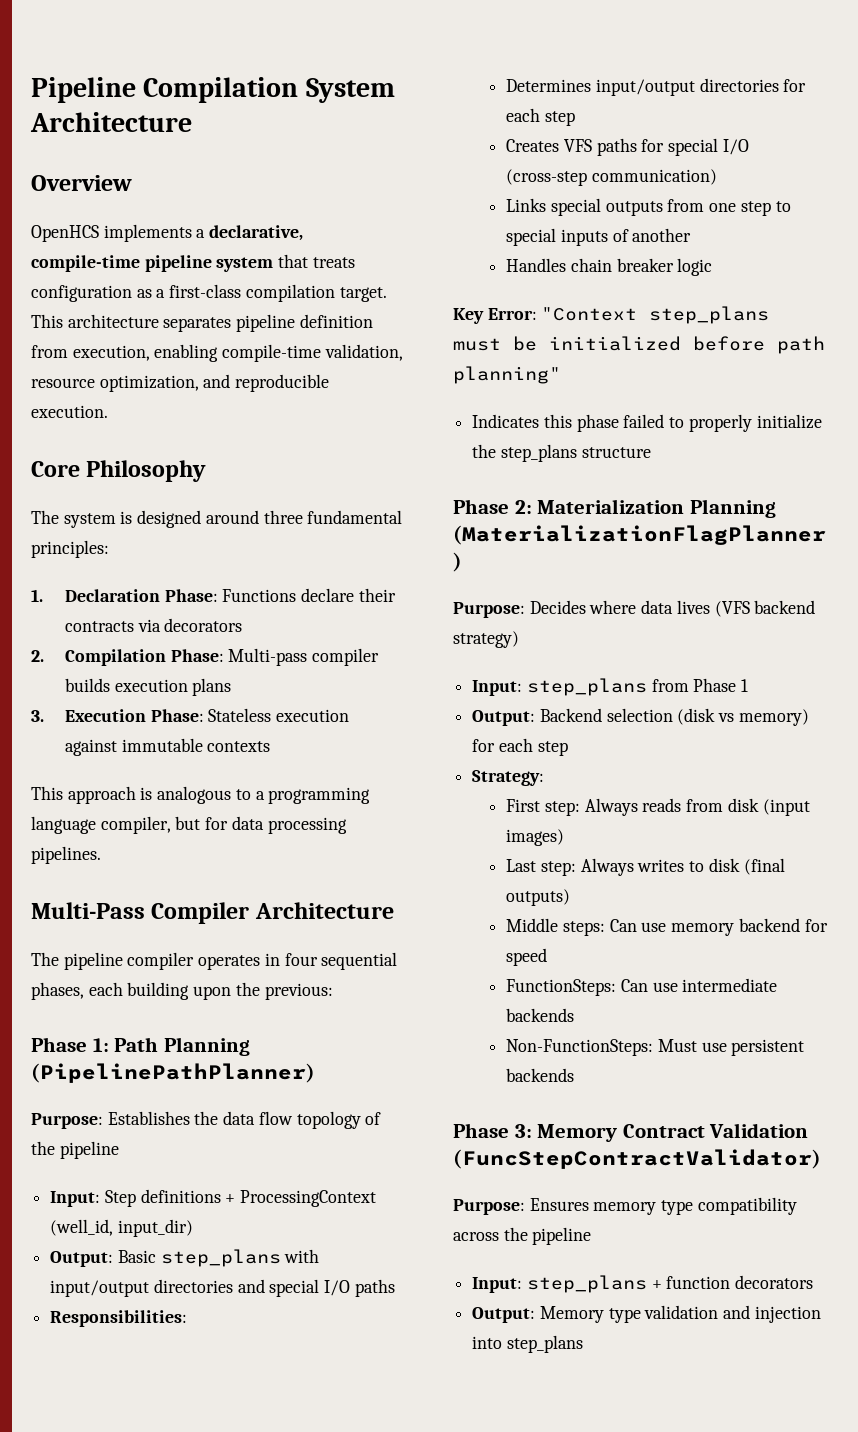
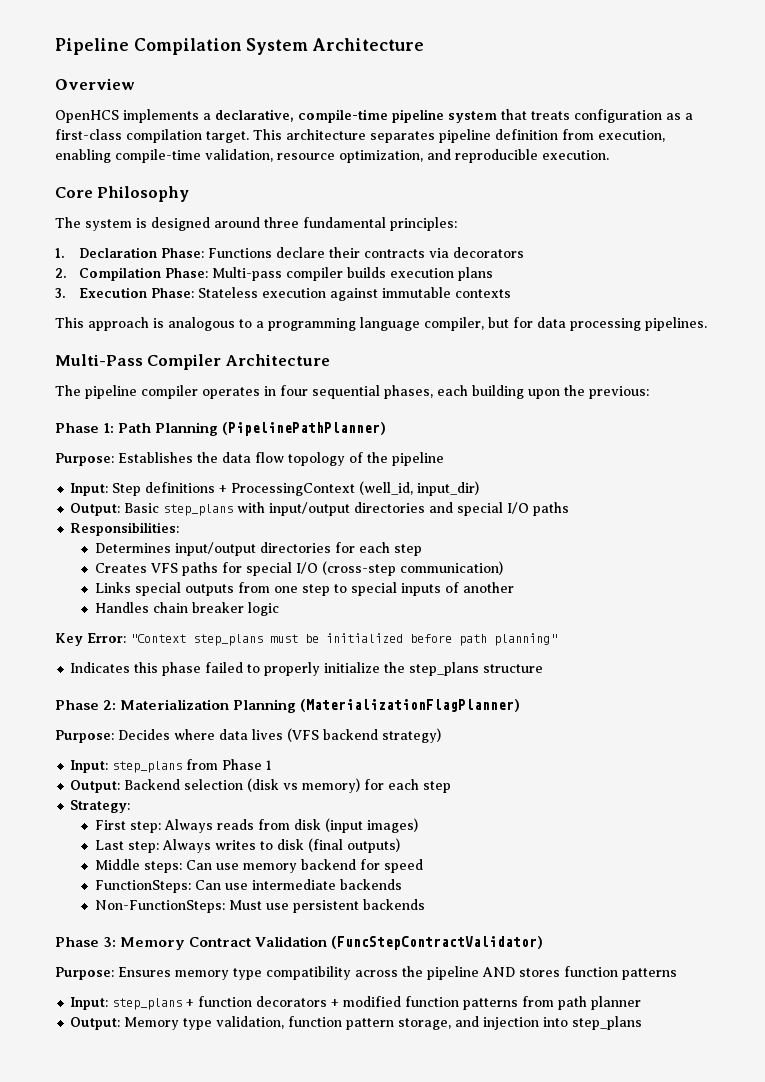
(592, 1236) none -> [482,966,677,980] AND stores function patterns
(814, 1282) none -> [331,996,642,1010] + modified function patterns from path planner
[644,1305,719,1319] validation -> [216,1016,452,1030] validation, function pattern storage,

